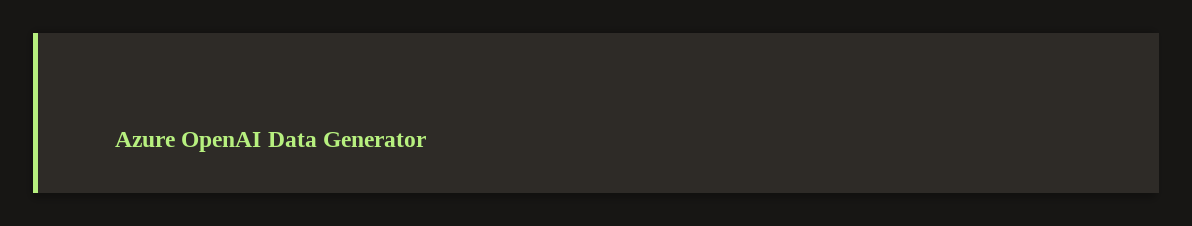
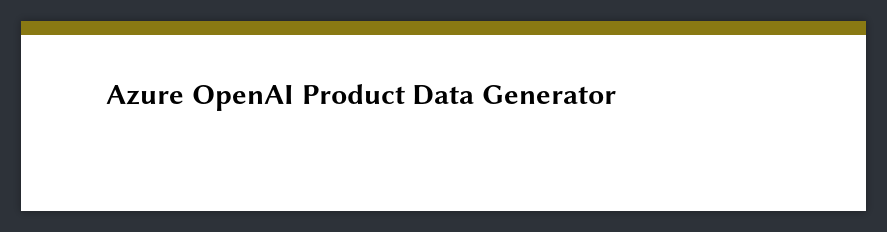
(262, 142) none -> [301,84,405,104] Product

